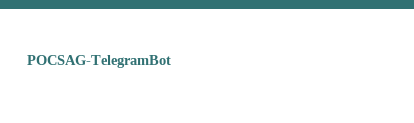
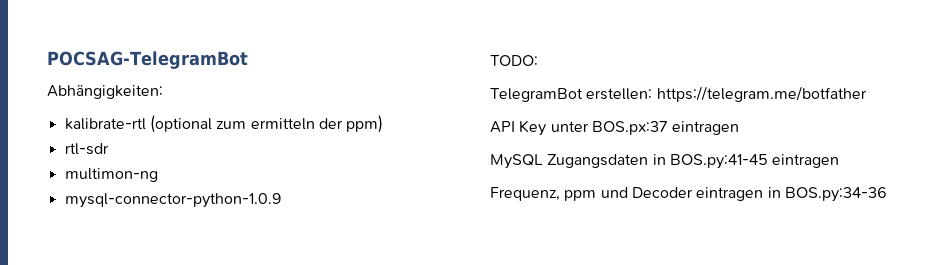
(171, 61) none -> [47,85,163,99] [64,115,384,133] [64,143,109,155] [64,168,158,182] [64,193,281,208] [490,55,538,66] [490,86,867,102] [490,120,740,136] [490,154,840,169] [490,187,887,202] // Abhängigkeiten: // kalibrate-rtl (optional zum ermitteln der ppm) // rtl-sdr // multimon-ng // mysql-connector-python-1.0.9 // TODO: // TelegramBot erstellen: https://telegram.me/botfather // API Key unter BOS.px:37 eintragen // MySQL Zugangsdaten in BOS.py:41-45 eintragen // Frequenz, ppm und Decoder eintragen in BOS.py:34-36

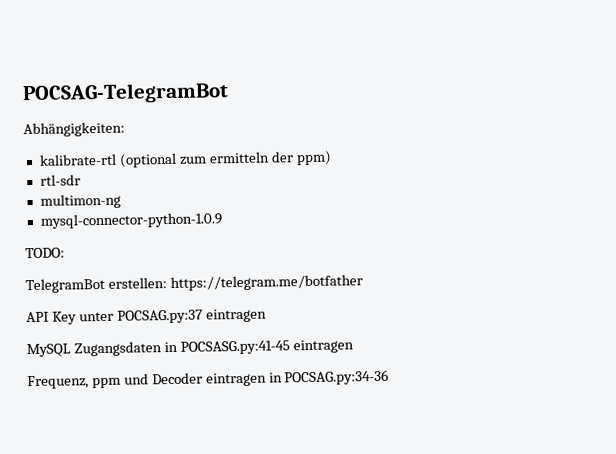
[591,121,668,135] BOS.px:37 -> [116,309,203,324] POCSAG.py:37
[669,154,768,169] BOS.py:41-45 -> [179,340,290,355] POCSASG.py:41-45
[784,187,887,202] BOS.py:34-36 -> [284,369,390,386] POCSAG.py:34-36

